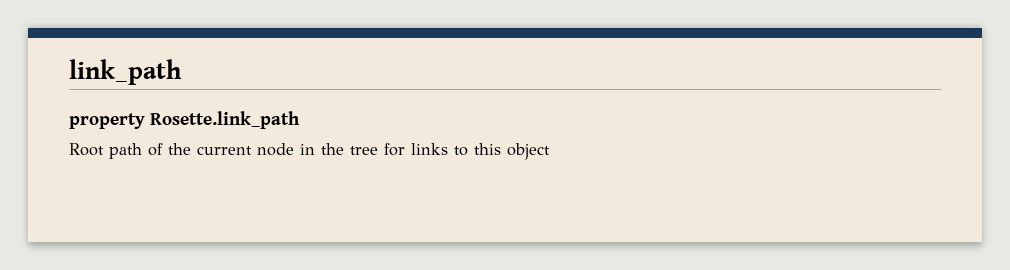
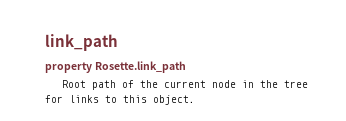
[507,143,550,160] object -> [153,95,195,105] object.

